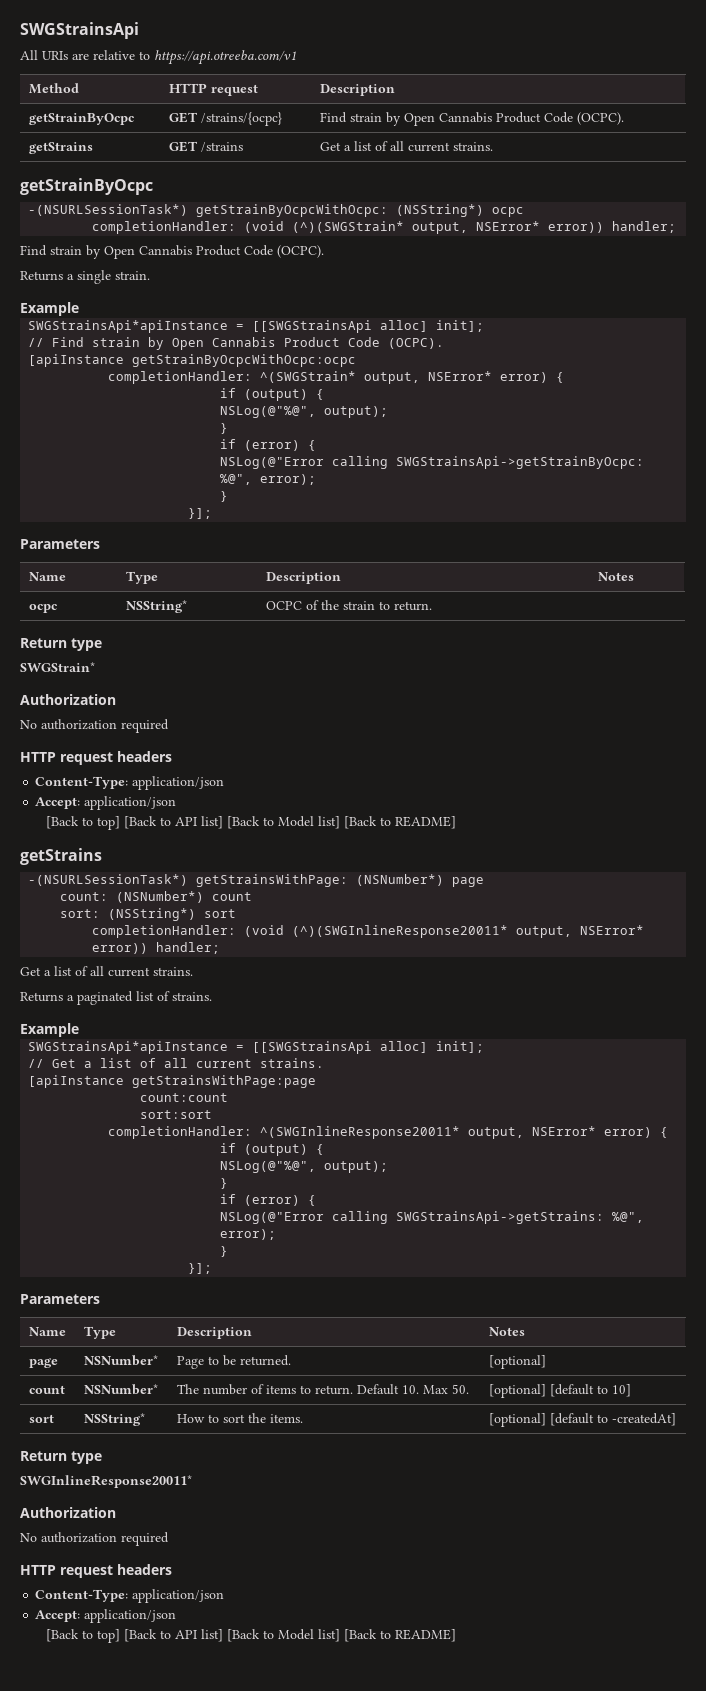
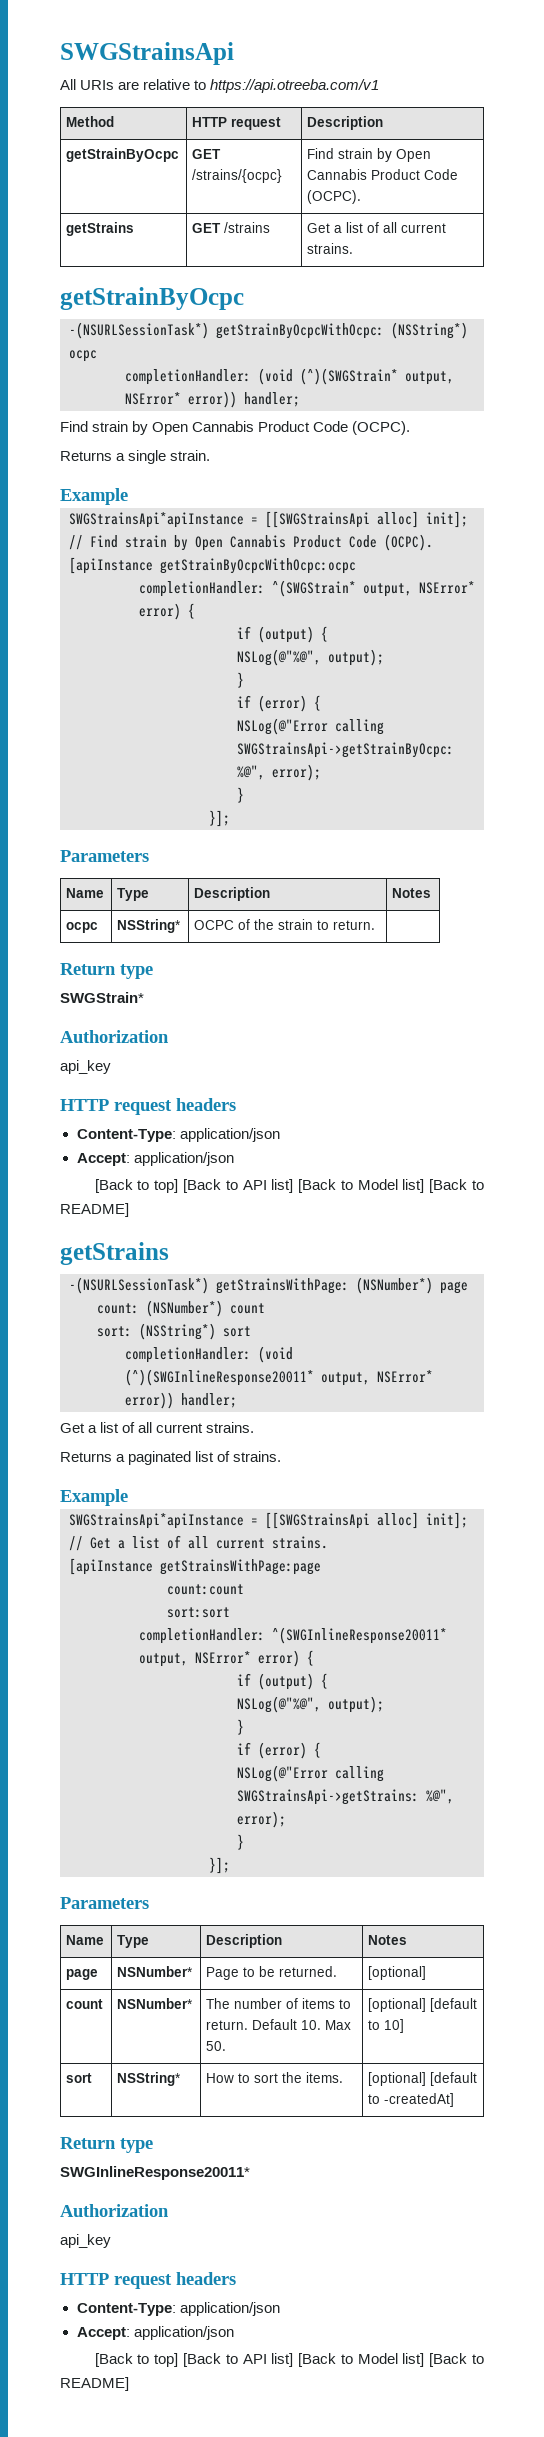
[20,719,169,733] No authorization required -> [60,1060,111,1074] api_key
[20,1532,169,1546] No authorization required -> [60,2234,111,2248] api_key

